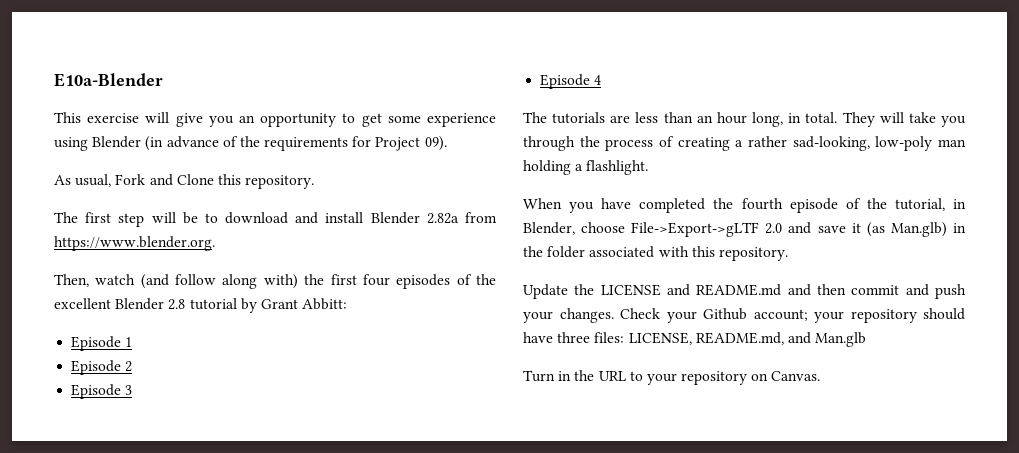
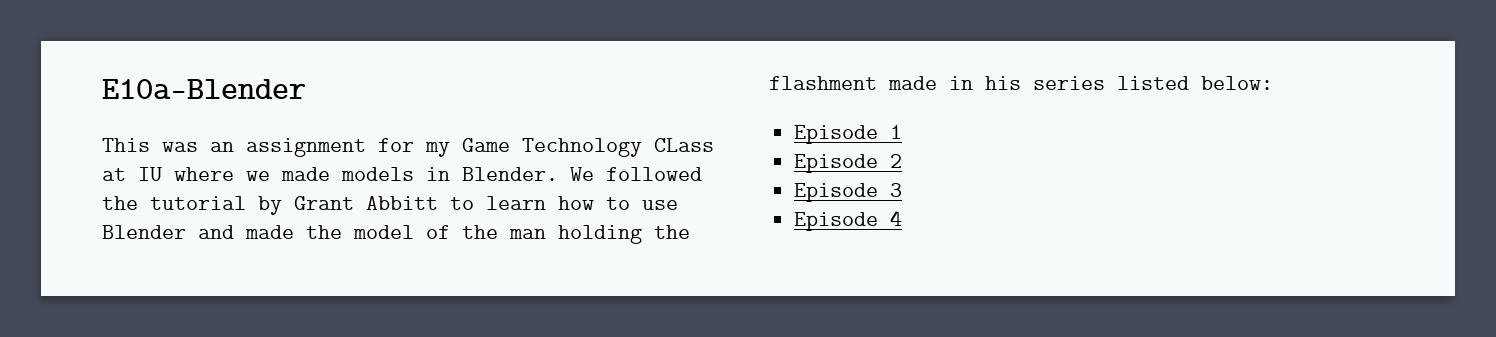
[87,112,496,127] [54,136,447,151] [54,174,315,189] [54,212,497,227] [54,236,215,251] [54,274,497,289] [54,298,348,313] exercise will give you an opportunity to get some experience using Blender (in advance of the requirements for Project 09). // As usual, Fork and Clone this repository. // The first step will be to download and install Blender 2.82a from https://www.blender.org. // Then, watch (and follow along with) the first four episodes of the excellent Blender 2.8 tutorial by Grant Abbitt: -> [162,138,714,157] [102,167,702,181] [102,196,678,215] [102,225,690,244] [769,76,1273,90] was an assignment for my Game Technology CLass at IU where we made models in Blender. We followed the tutorial by Grant Abbitt to learn how to use Blender and made the model of the man holding the flashment made in his series listed below:
[523,112,966,127] [523,136,966,151] [523,160,649,175] [523,198,967,213] [523,222,966,237] [523,246,788,261] [523,284,966,299] [523,308,965,323] [523,332,867,347] [523,370,821,385] // The tutorials are less than an hour long, in total. They will take you through the process of creating a rather sad-looking, low-poly man holding a flashlight. // When you have completed the fourth episode of the tutorial, in Blender, choose File->Export->gLTF 2.0 and save it (as Man.glb) in the folder associated with this repository. // Update the LICENSE and README.md and then commit and push your changes. Check your Github account; your repository should have three files: LICENSE, README.md, and Man.glb // Turn in the URL to your repository on Canvas. -> (903, 218) none

